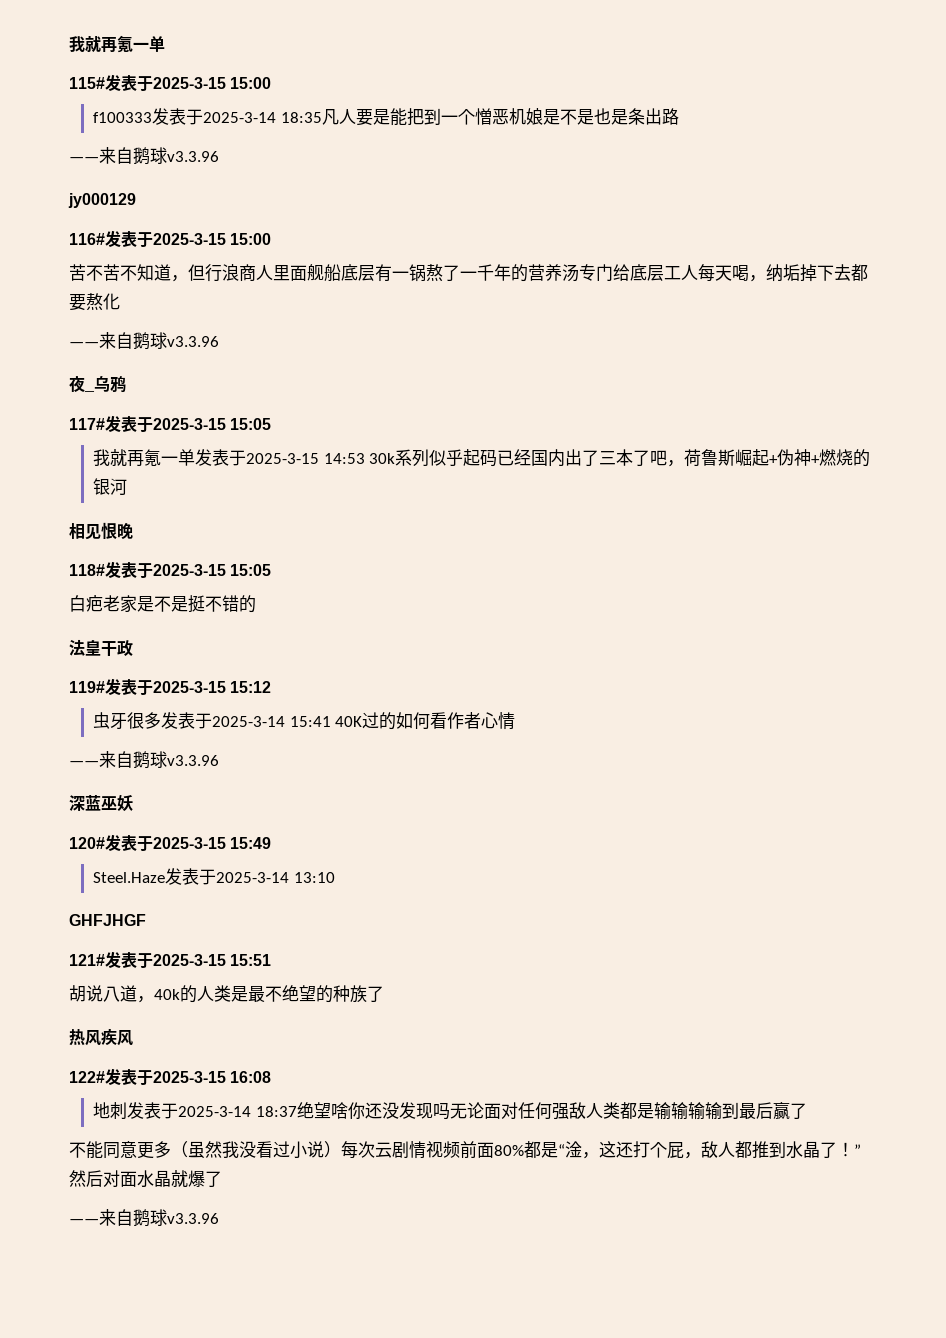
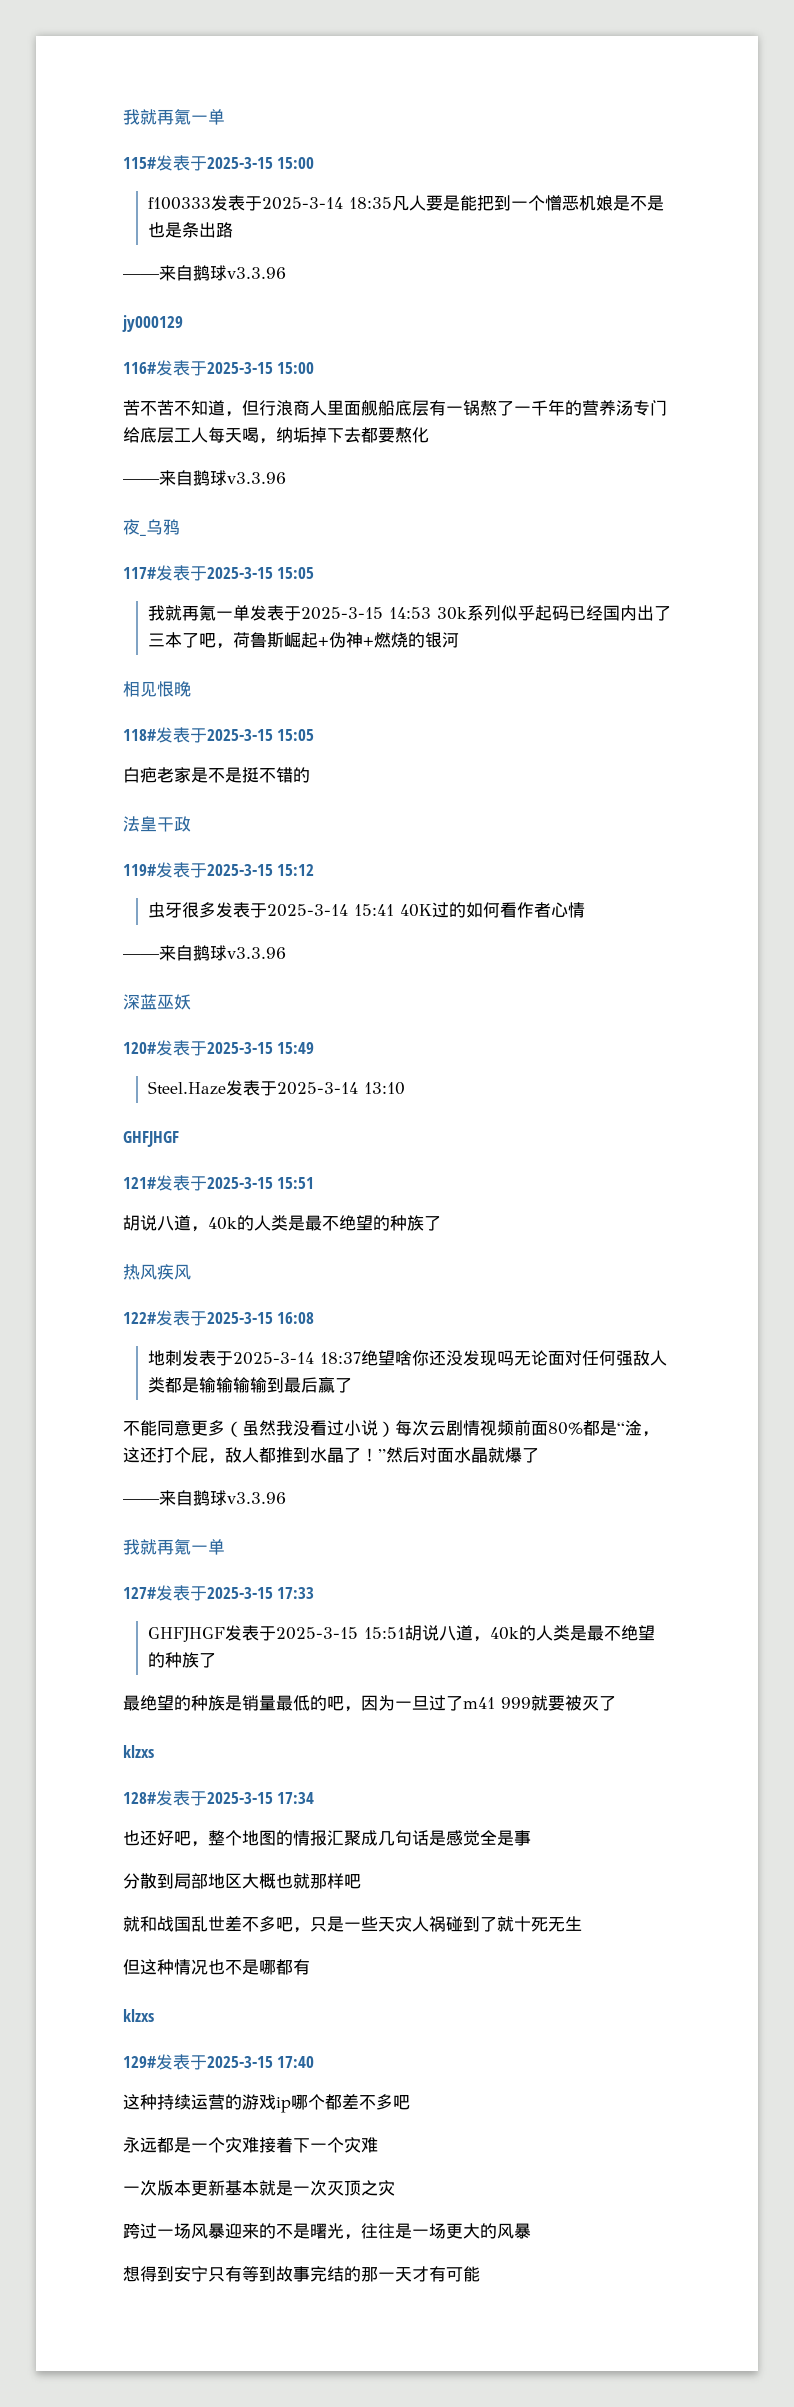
(219, 1218) none -> [123,1539,225,1555] [123,1585,315,1601] [147,1625,655,1642] [147,1652,216,1668] [123,1695,616,1712] [123,1745,154,1758] [123,1790,315,1806] [123,1830,531,1847] [123,1873,361,1889] [123,1916,582,1933] [123,1959,310,1975] [123,2009,154,2022] [123,2054,315,2070] [123,2094,410,2113] [123,2137,378,2153] [123,2180,395,2196] [123,2223,531,2240] [123,2266,480,2282] // 我就再氪一单 // 127#发表于2025-3-15 17:33 // GHFJHGF发表于2025-3-15 15:51胡说八道，40k的人类是最不绝望的种族了 // 最绝望的种族是销量最低的吧，因为一旦过了m41 999就要被灭了 // klzxs // 128#发表于2025-3-15 17:34 // 也还好吧，整个地图的情报汇聚成几句话是感觉全是事 // 分散到局部地区大概也就那样吧 // 就和战国乱世差不多吧，只是一些天灾人祸碰到了就十死无生 // 但这种情况也不是哪都有 // klzxs // 129#发表于2025-3-15 17:40 // 这种持续运营的游戏ip哪个都差不多吧 // 永远都是一个灾难接着下一个灾难 // 一次版本更新基本就是一次灭顶之灾 // 跨过一场风暴迎来的不是曙光，往往是一场更大的风暴 // 想得到安宁只有等到故事完结的那一天才有可能

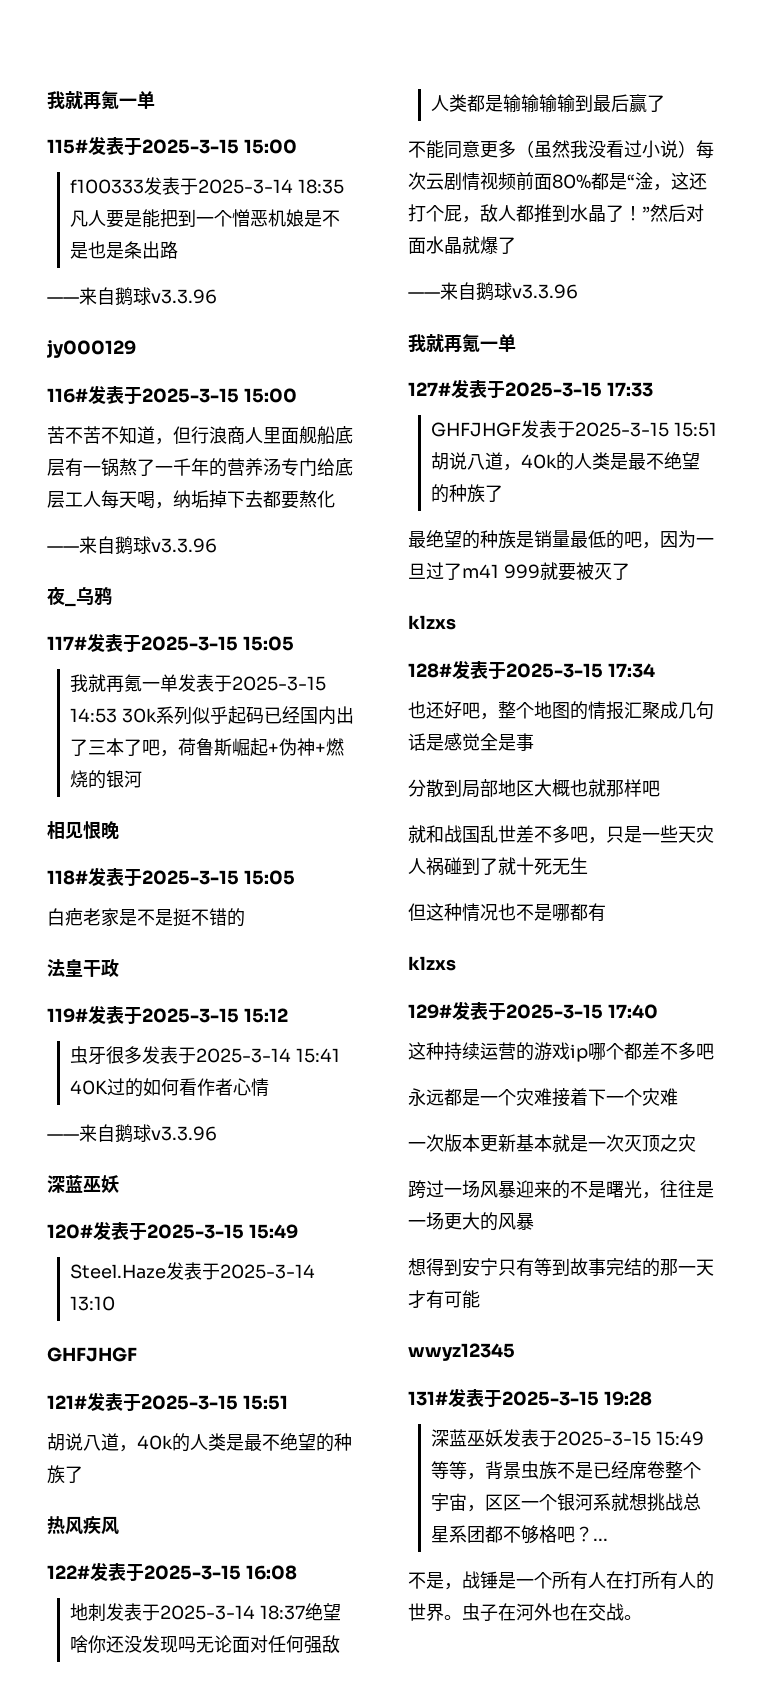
(480, 2274) none -> [408,1343,515,1361] [408,1388,652,1407] [430,1429,704,1447] [430,1461,701,1480] [430,1493,701,1512] [430,1525,608,1544] [408,1571,714,1590] [408,1603,642,1622] // wwyz12345 // 131#发表于2025-3-15 19:28 // 深蓝巫妖发表于2025-3-15 15:49等等，背景虫族不是已经席卷整个宇宙，区区一个银河系就想挑战总星系团都不够格吧？... // 不是，战锤是一个所有人在打所有人的世界。虫子在河外也在交战。

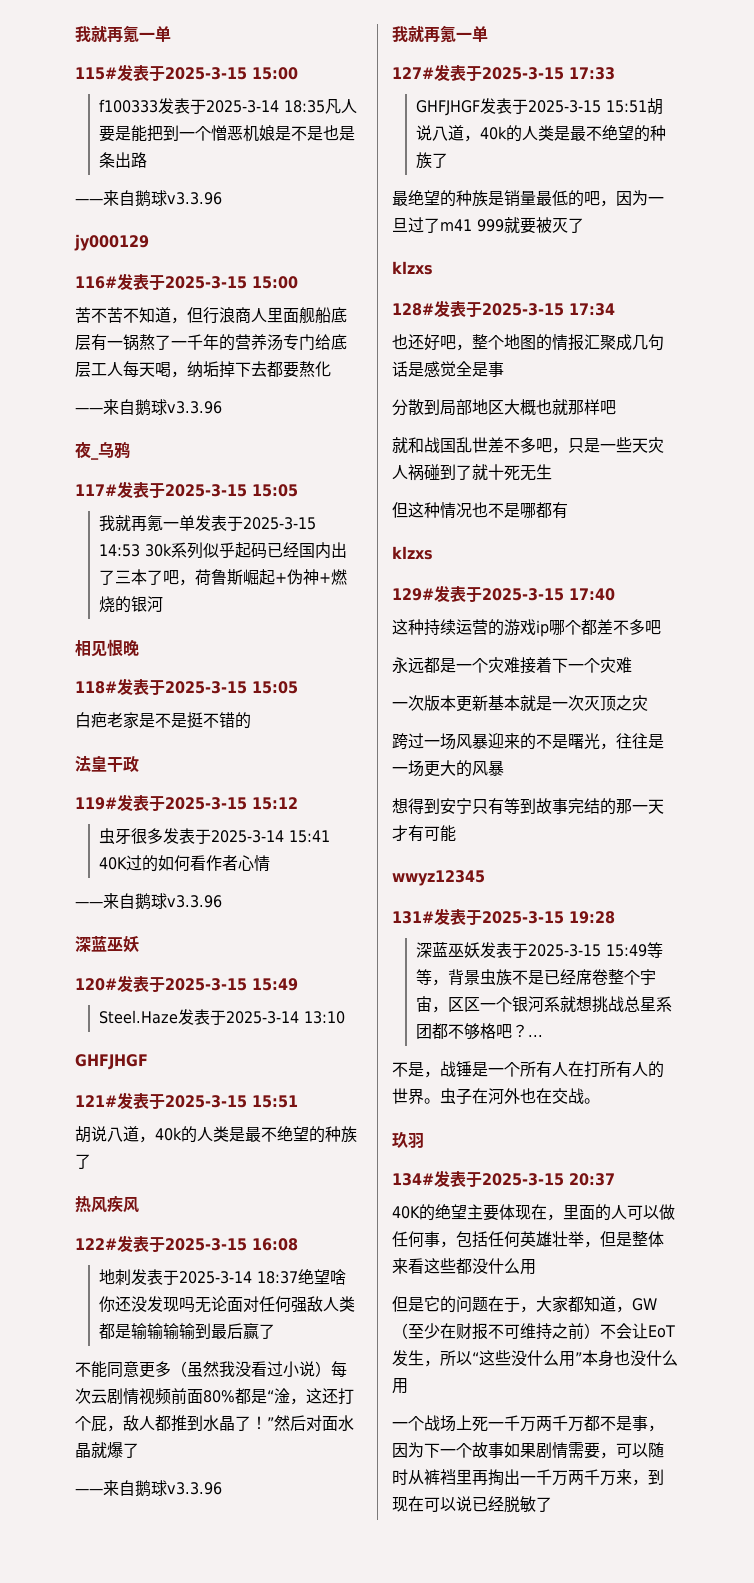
(642, 1617) none -> [392,1131,424,1149] [392,1170,615,1188] [392,1204,675,1221] [392,1231,664,1248] [392,1258,536,1275] [392,1296,657,1313] [392,1323,675,1340] [392,1350,678,1367] [392,1378,408,1394] [392,1415,664,1432] [392,1442,664,1459] [392,1469,664,1486] [392,1496,552,1513] // 玖羽 // 134#发表于2025-3-15 20:37 // 40K的绝望主要体现在，里面的人可以做任何事，包括任何英雄壮举，但是整体来看这些都没什么用 // 但是它的问题在于，大家都知道，GW（至少在财报不可维持之前）不会让EoT发生，所以“这些没什么用”本身也没什么用 // 一个战场上死一千万两千万都不是事，因为下一个故事如果剧情需要，可以随时从裤裆里再掏出一千万两千万来，到现在可以说已经脱敏了

